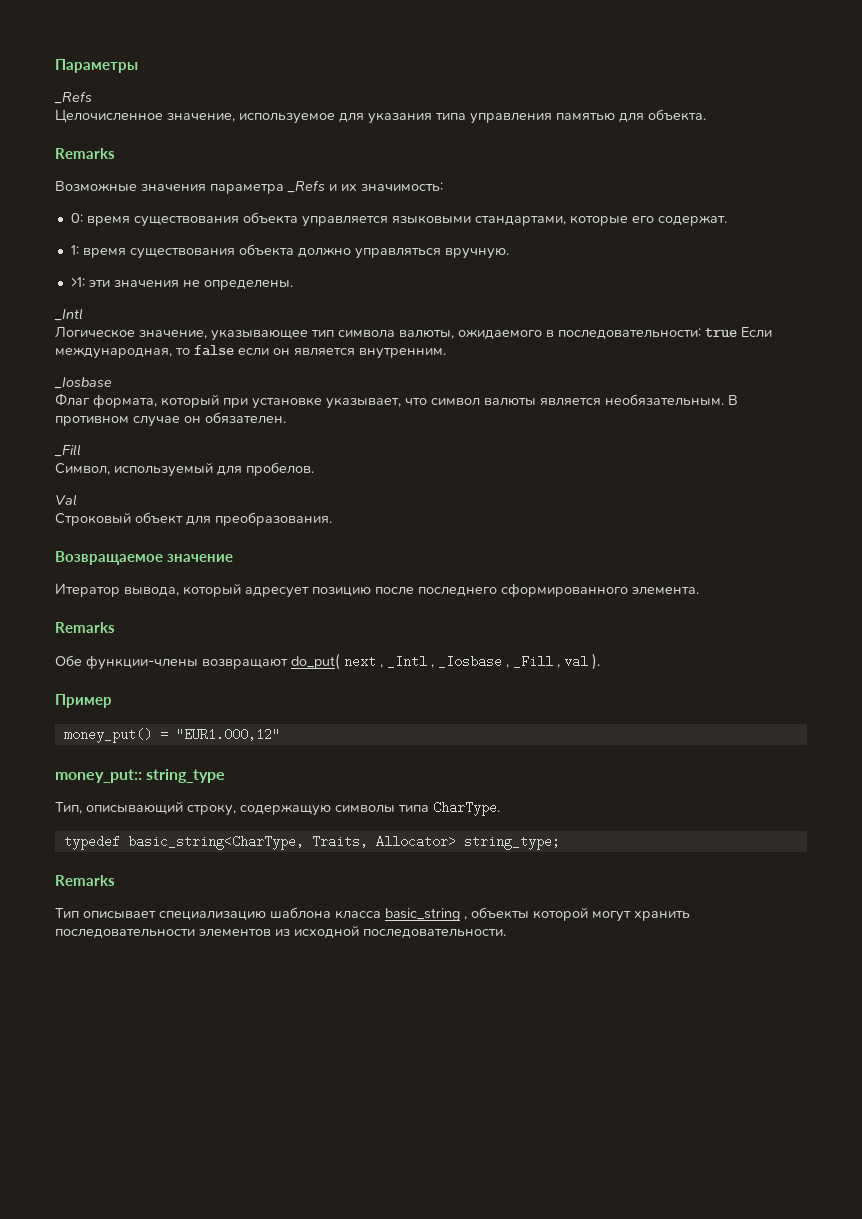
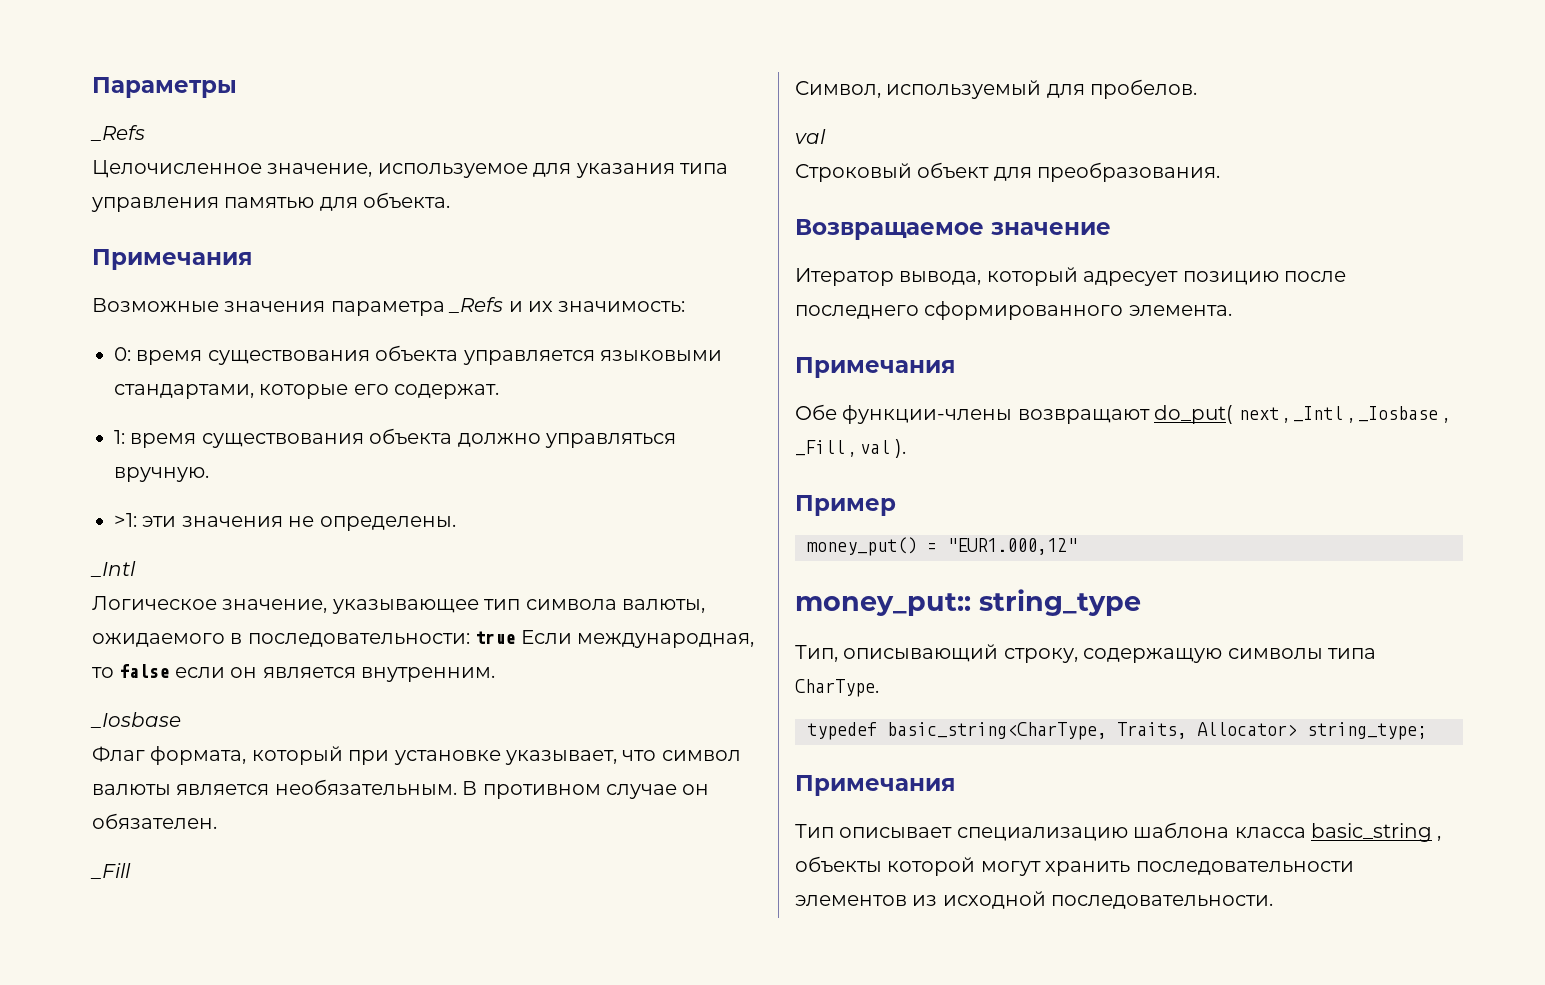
[55,148,115,159] Remarks -> [92,249,252,270] Примечания
[55,494,77,506] Val -> [795,129,826,144] val
[55,622,115,633] Remarks -> [795,357,955,378] Примечания
[55,875,115,886] Remarks -> [795,775,955,796] Примечания

